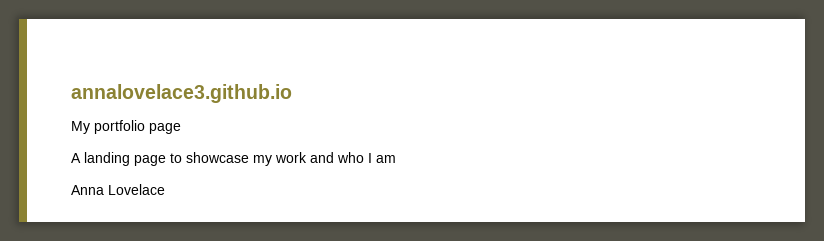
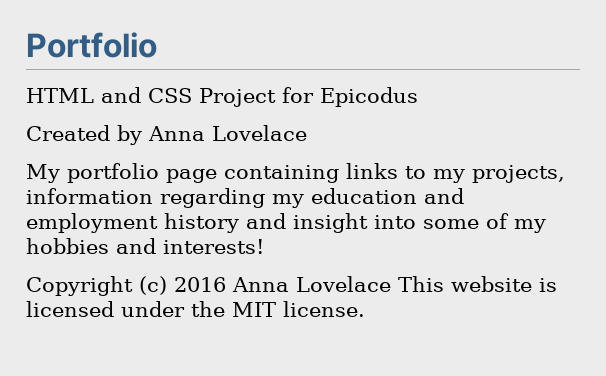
[71,84,292,103] [71,120,181,134] [71,152,396,166] [71,184,165,195] annalovelace3.github.io // My portfolio page // A landing page to showcase my work and who I am // Anna Lovelace -> [26,32,157,58] [26,87,418,107] [26,125,307,145] [26,163,565,183] [26,188,464,208] [26,213,546,233] [26,238,264,254] [26,276,557,296] [26,301,365,317] Portfolio // HTML and CSS Project for Epicodus // Created by Anna Lovelace // My portfolio page containing links to my projects, information regarding my education and employment history and insight into some of my hobbies and interests! // Copyright (c) 2016 Anna Lovelace This website is licensed under the MIT license.

